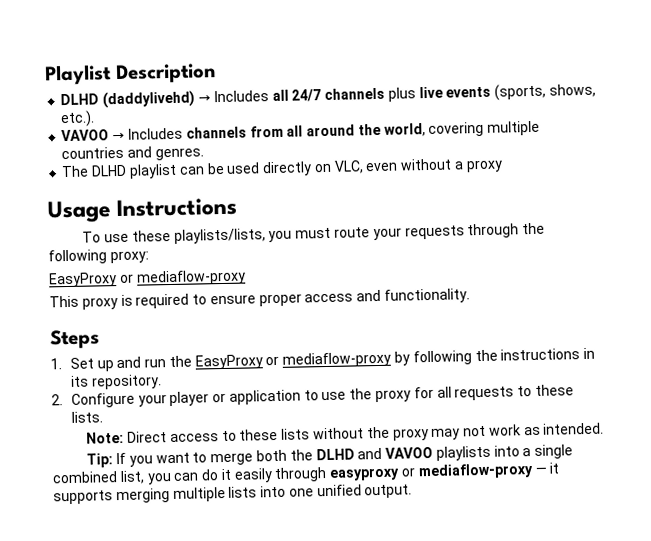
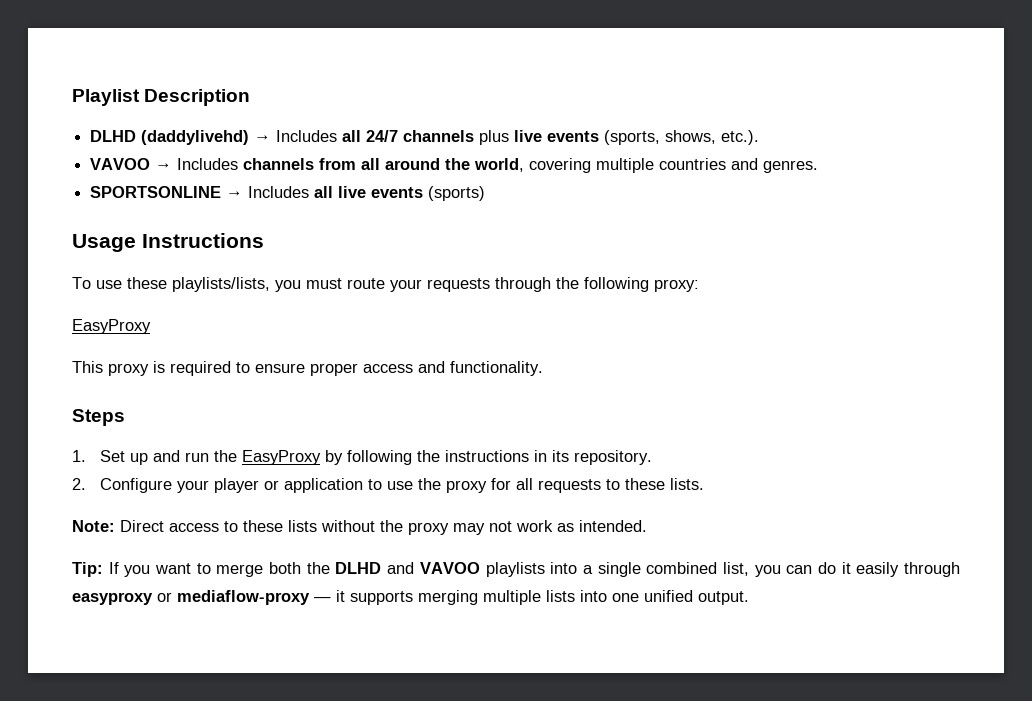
[61,158,503,179] The DLHD playlist can be used directly on VLC, even without a proxy -> [90,186,486,201] SPORTSONLINE → Includes all live events (sports)
[119,269,246,286] or mediaflow-proxy -> (151, 326) none
[265,351,392,368] or mediaflow-proxy -> (322, 457) none

